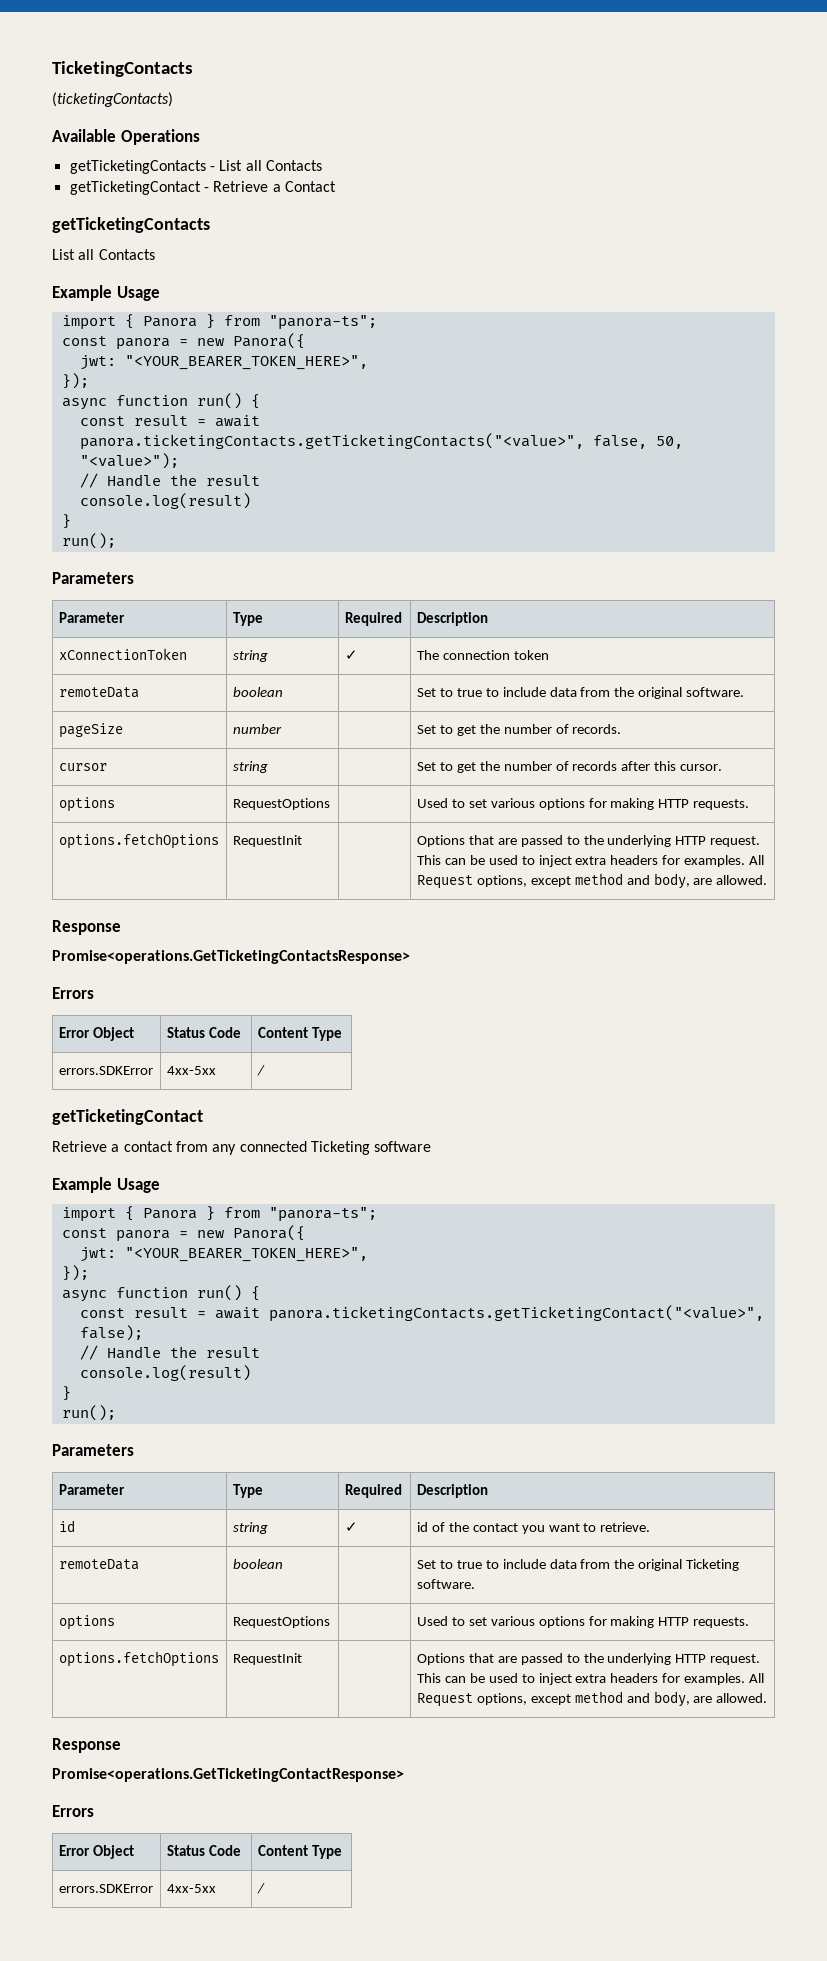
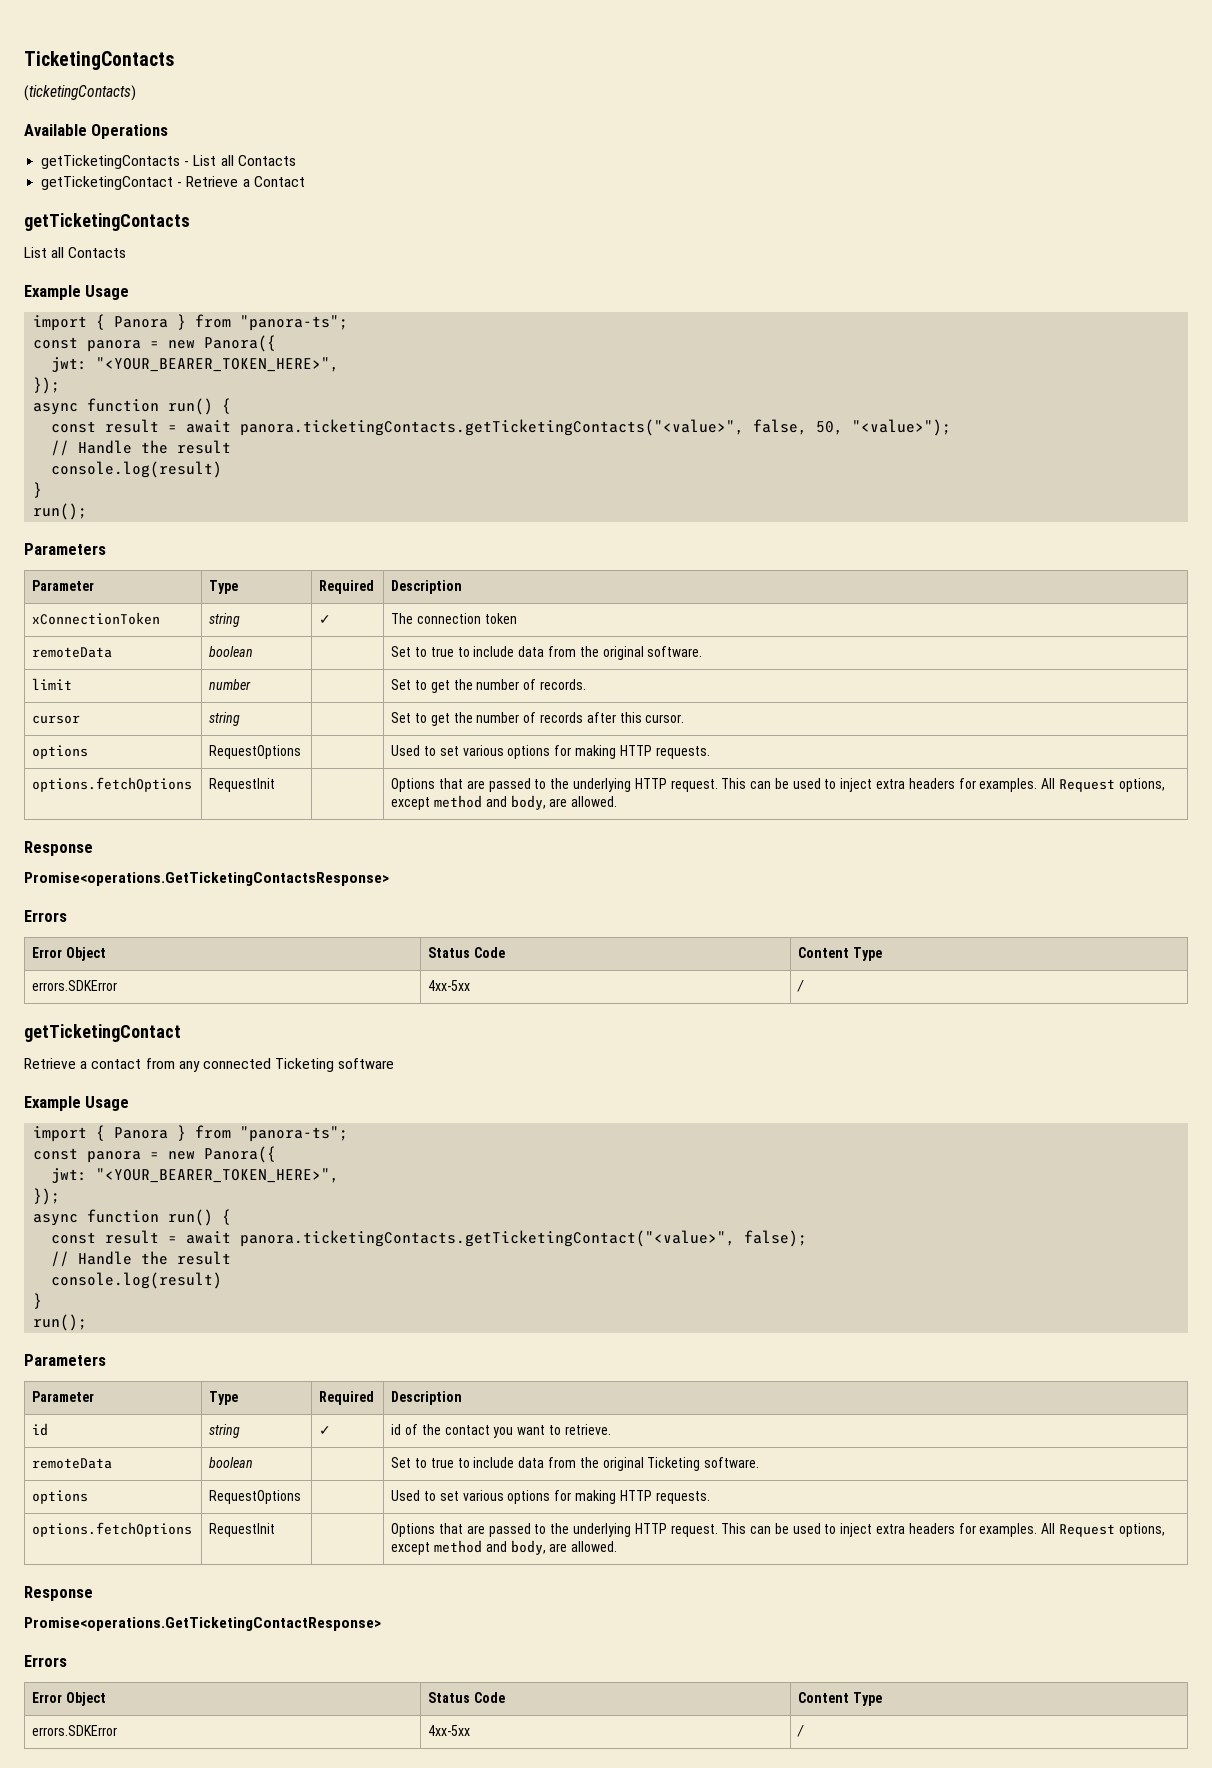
[58,723,123,738] pageSize -> [32,678,73,690] limit

